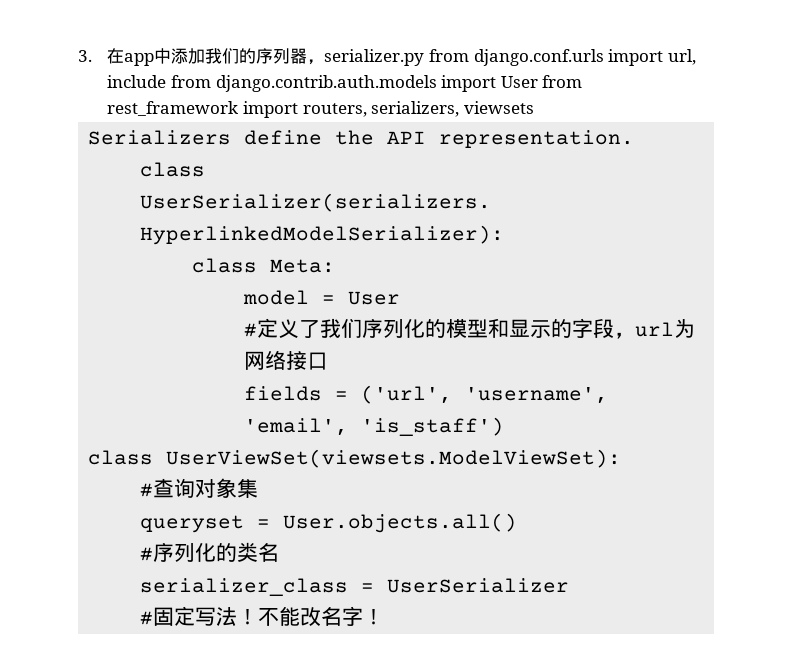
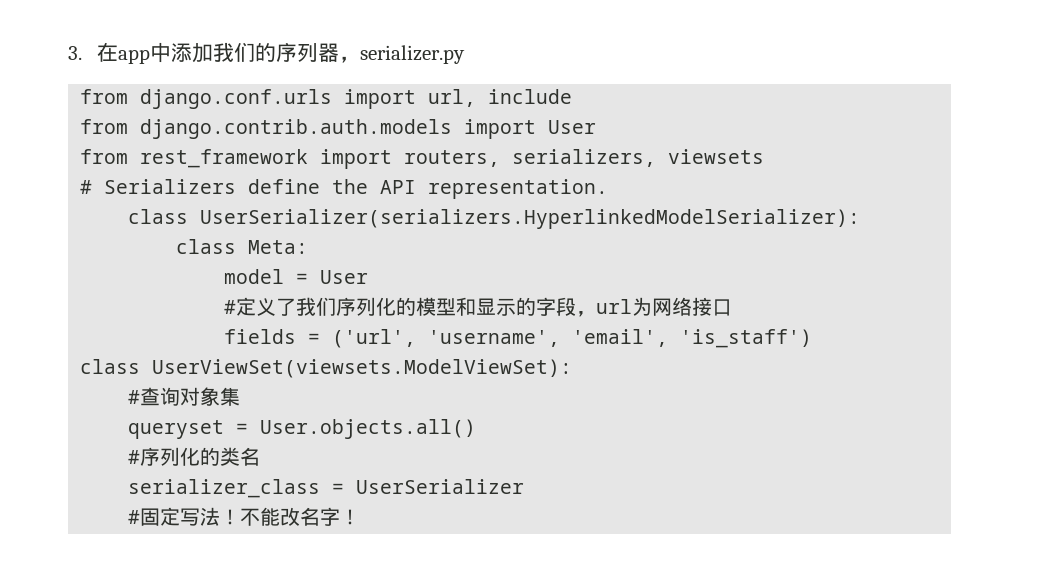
(425, 57) none -> (465, 54) //
(167, 81) none -> (573, 96) //
(538, 82) none -> (597, 127) //
(534, 107) none -> [80,180,93,194] #

